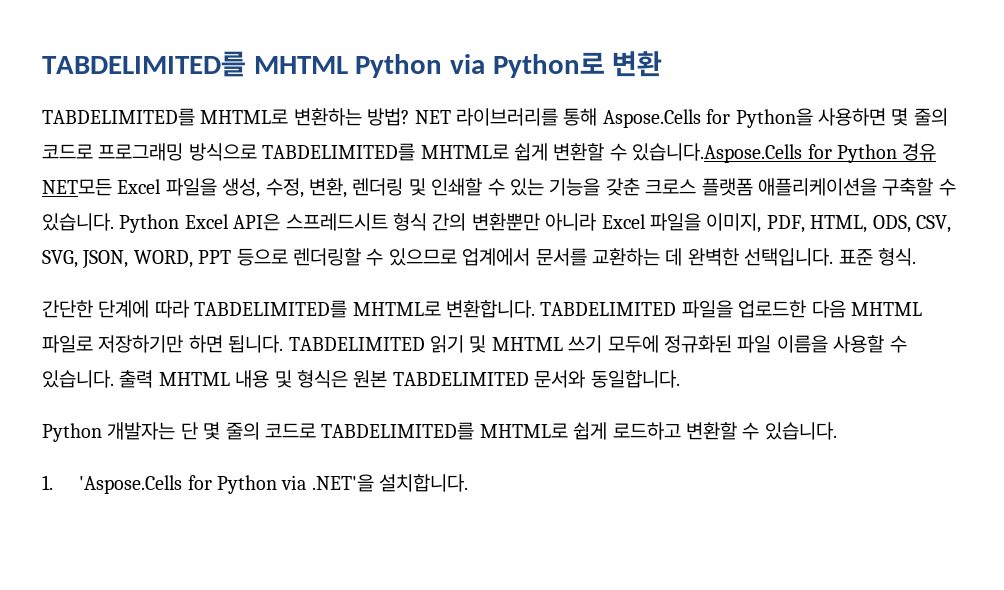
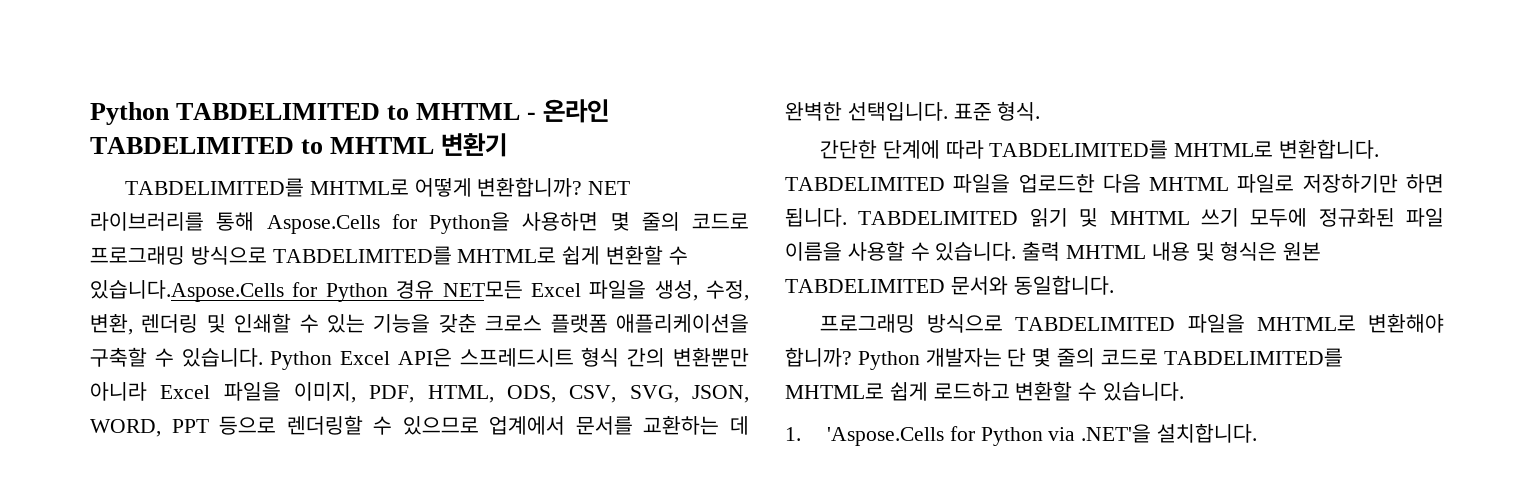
[42,51,663,78] [42,108,410,126] TABDELIMITED를 MHTML Python via Python로 변환 // TABDELIMITED를 MHTML로 변환하는 방법? -> [90,99,610,125] [90,133,508,157] [125,177,583,197] Python TABDELIMITED to MHTML - 온라인 TABDELIMITED to MHTML 변환기 // TABDELIMITED를 MHTML로 어떻게 변환합니까?
(680, 379) none -> [820,314,1444,333] [785,347,852,367] 프로그래밍 방식으로 TABDELIMITED 파일을 MHTML로 변환해야 합니까?

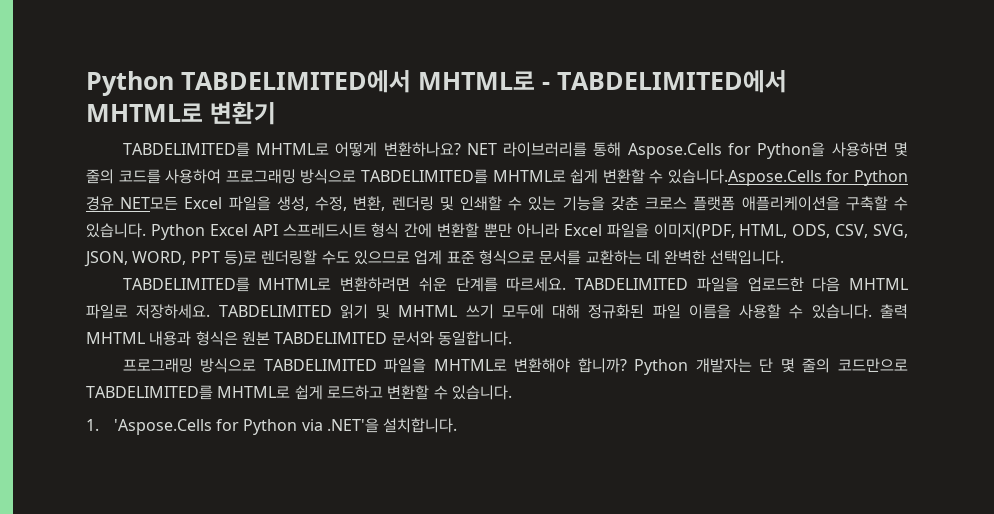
[90,99,610,125] [90,137,435,154] Python TABDELIMITED to MHTML - 온라인 TABDELIMITED to MHTML -> [86,70,787,96] [86,103,203,122] Python TABDELIMITED에서 MHTML로 - TABDELIMITED에서 MHTML로
[477,177,583,197] 변환합니까? -> [383,142,461,157] 변환하나요?
[692,213,749,229] 코드로 -> [118,169,222,184] 코드를 사용하여
[397,348,452,367] API은 -> [252,224,278,236] API
[627,348,749,367] 간의 변환뿐만 -> [404,223,512,238] 간에 변환할 뿐만
[294,382,415,403] 이미지, PDF, -> [653,223,735,239] 이미지(PDF,
[219,415,566,435] 등으로 렌더링할 수 있으므로 업계에서 -> [223,250,535,266] 등)로 렌더링할 수도 있으므로 업계 표준 형식으로
[953,101,1041,121] [820,139,1380,159] 표준 형식. // 간단한 단계에 따라 TABDELIMITED를 MHTML로 변환합니다. -> [122,277,567,292] // TABDELIMITED를 MHTML로 변환하려면 쉬운 단계를 따르세요.
[1302,174,1444,193] [785,208,847,227] 저장하기만 하면 됩니다. -> [136,304,211,319] 저장하세요.
(1308, 217) none -> [552,304,581,319] 대해
[1151,242,1215,261] 내용 및 -> [149,331,192,346] 내용과
[1100,349,1158,365] 코드로 -> [837,358,908,372] 코드만으로

